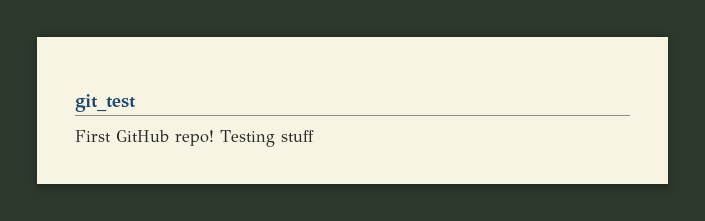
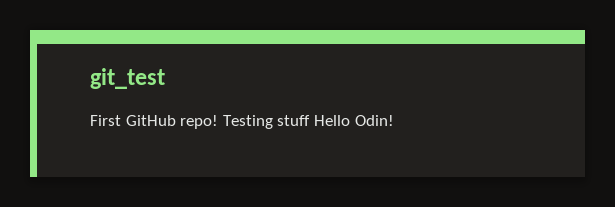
(314, 136) none -> [313,115,394,126] Hello Odin!

